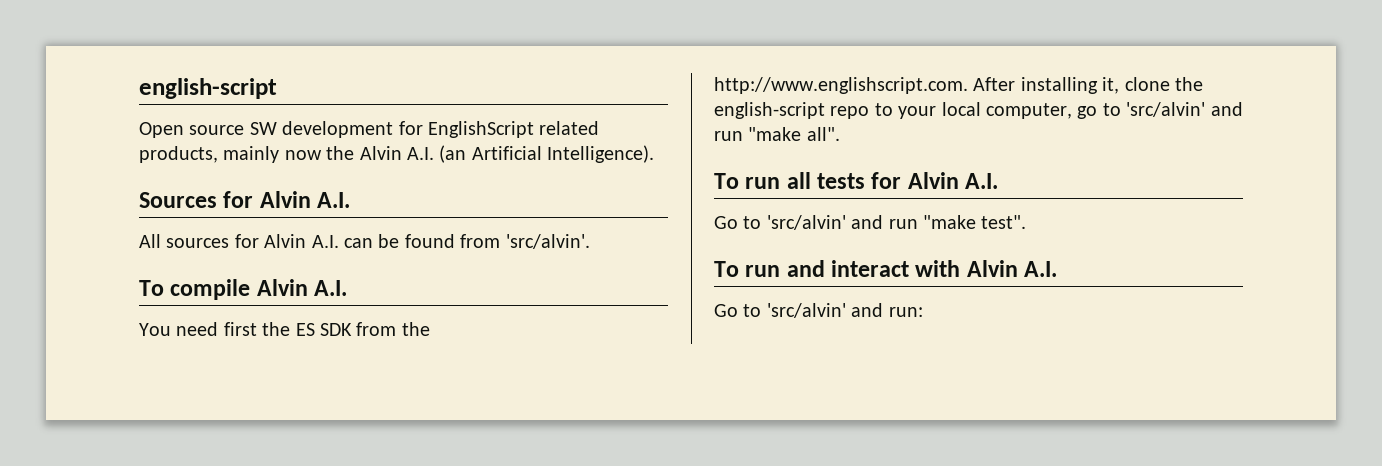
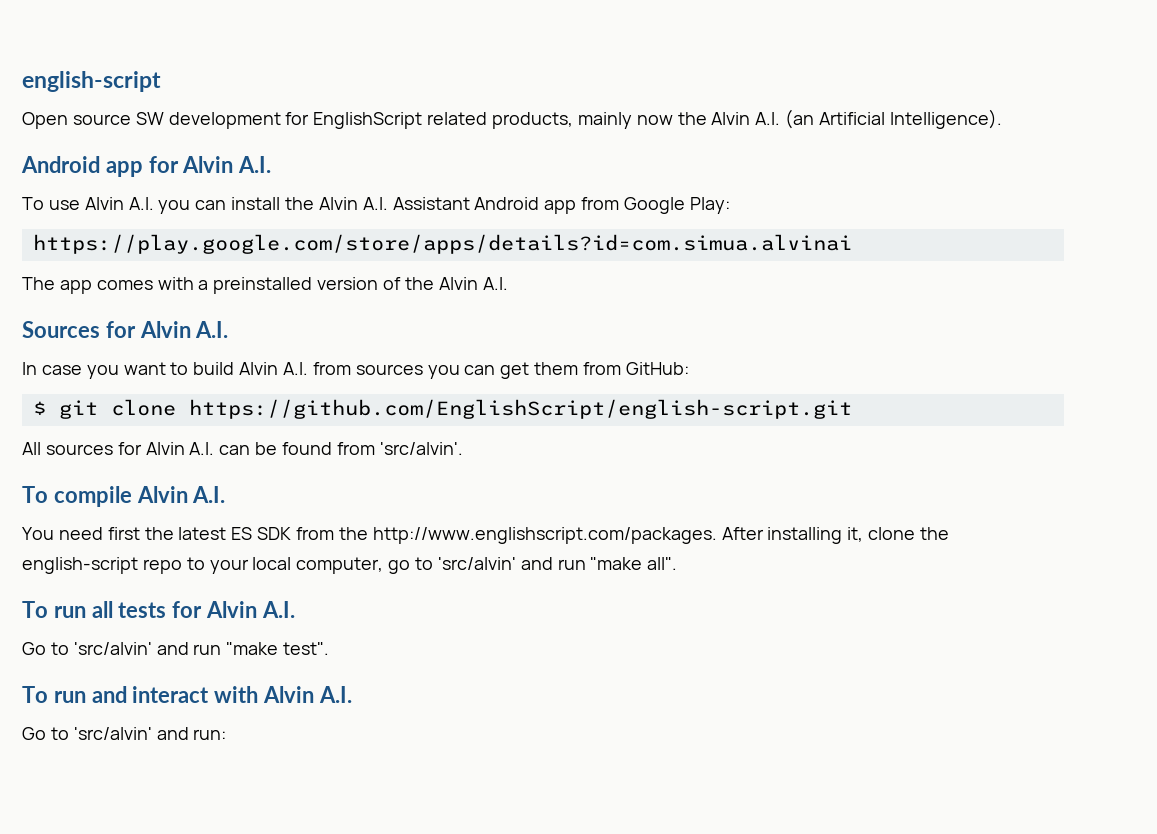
[139,191,351,208] Sources for Alvin A.I. -> [21,156,272,177] [22,197,730,214] [32,234,852,254] [22,277,508,294] [22,321,229,338] [22,362,689,379] [32,399,852,419] Android app for Alvin A.I. // To use Alvin A.I. you can install the Alvin A.I. Assistant Android app from Google Play: // https://play.google.com/store/apps/details?id=com.simua.alvinai // The app comes with a preinstalled version of the Alvin A.I. // Sources for Alvin A.I. // In case you want to build Alvin A.I. from sources you can get them from GitHub: // $ git clone https://github.com/EnglishScript/english-script.git
(291, 329) none -> [178,527,227,540] latest
[714,77,968,94] http://www.englishscript.com. -> [372,527,717,544] http://www.englishscript.com/packages.

